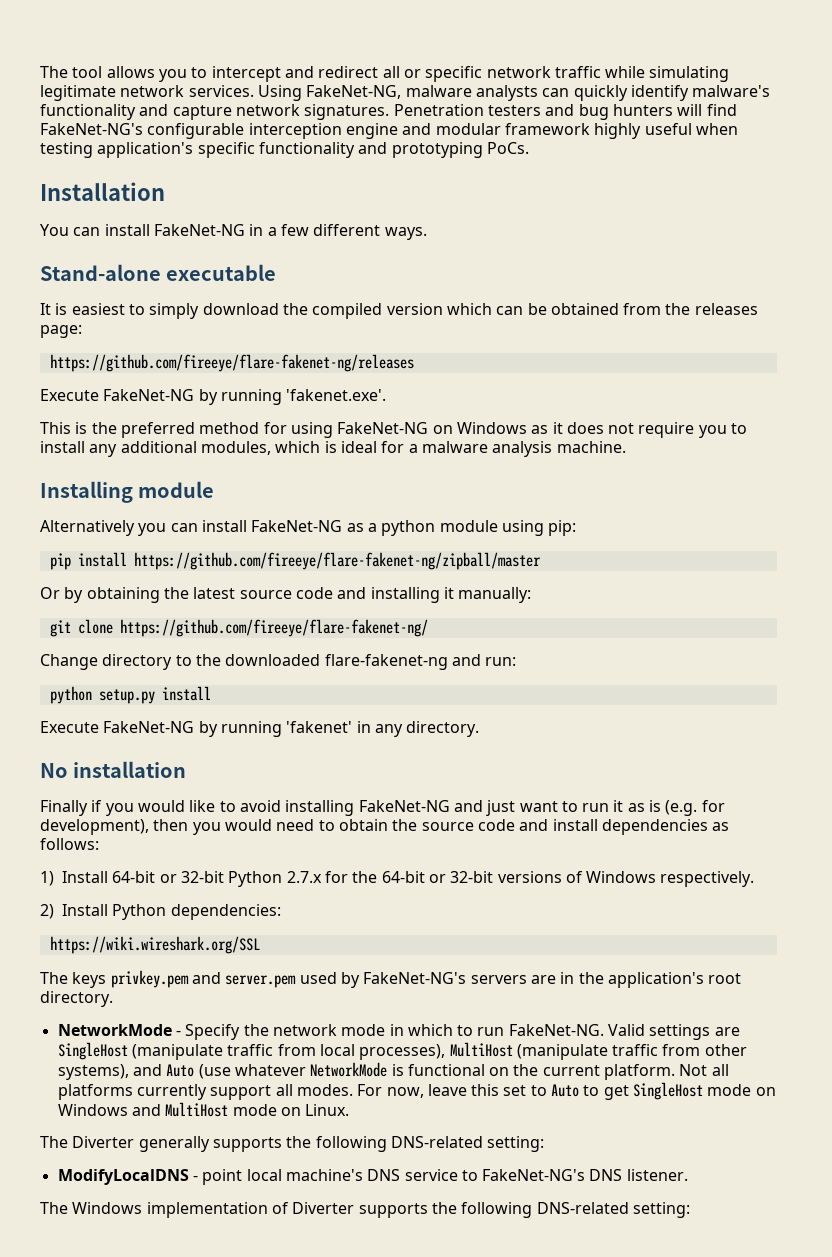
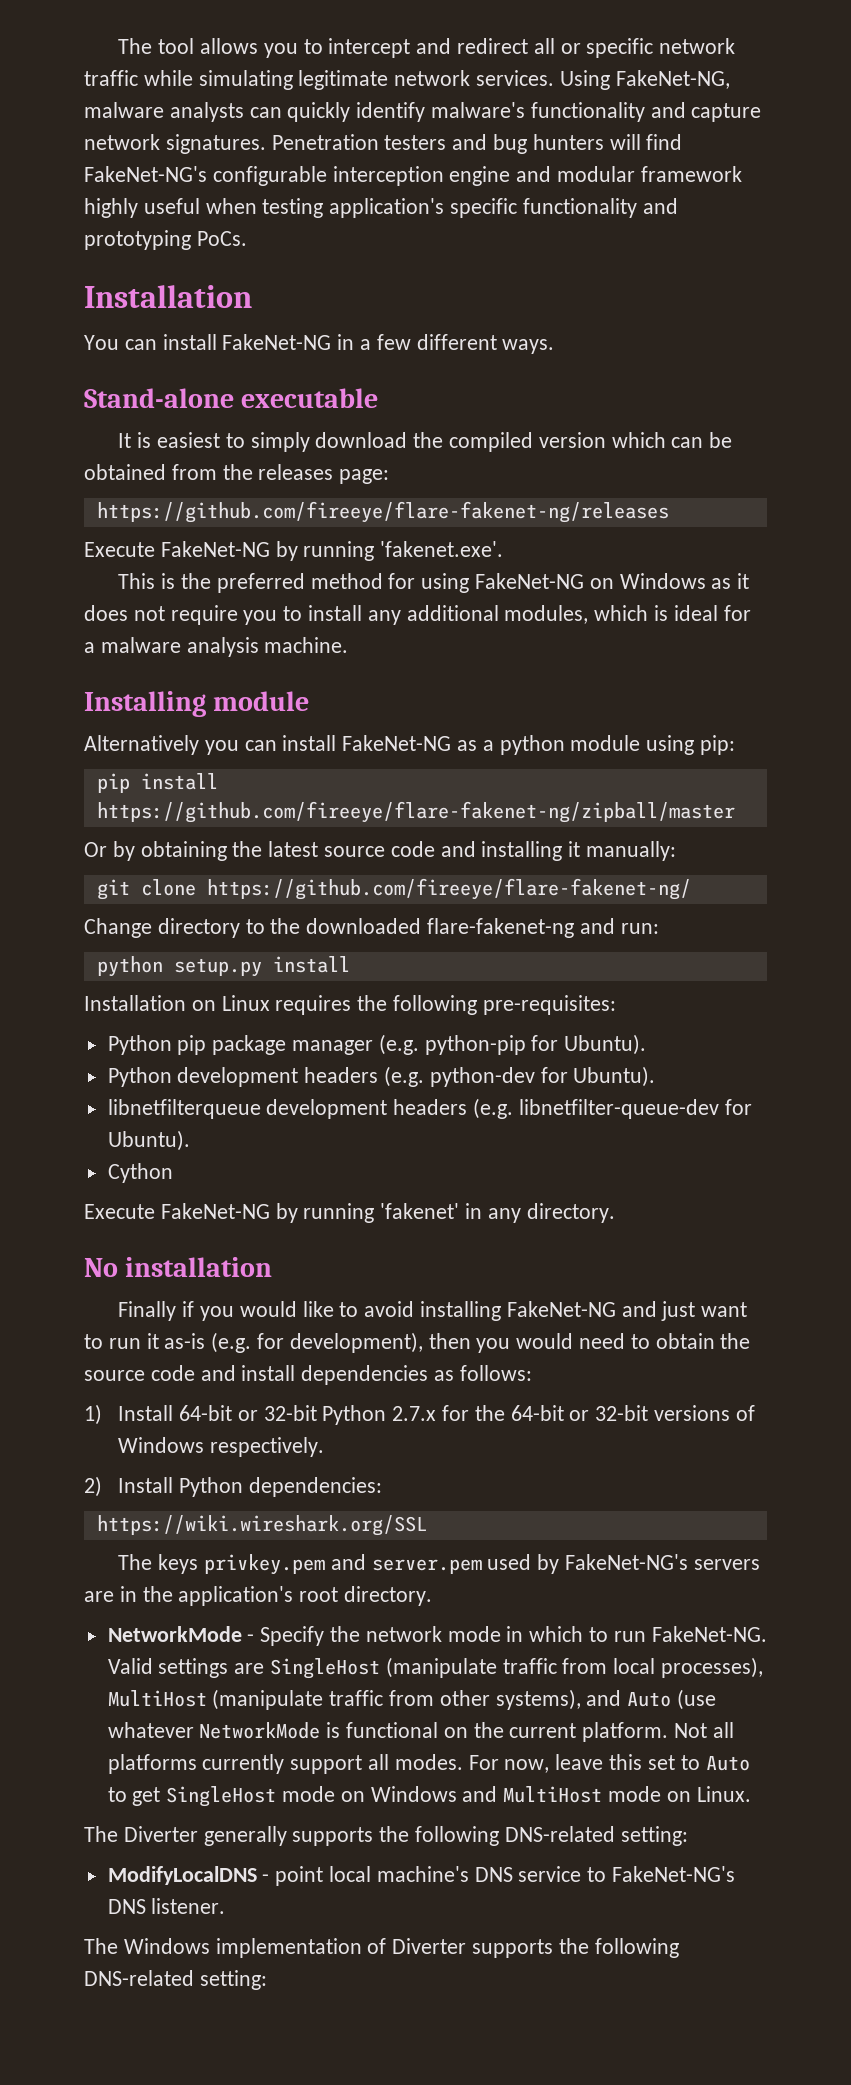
(211, 693) none -> [84,995,616,1015] [107,1034,647,1055] [107,1066,656,1087] [107,1098,752,1119] [107,1130,190,1151] [107,1163,173,1183] // Installation on Linux requires the following pre-requisites: // Python pip package manager (e.g. python-pip for Ubuntu). // Python development headers (e.g. python-dev for Ubuntu). // libnetfilterqueue development headers (e.g. libnetfilter-queue-dev for Ubuntu). // Cython
[627,800,662,812] as is -> [164,1333,206,1349] as-is

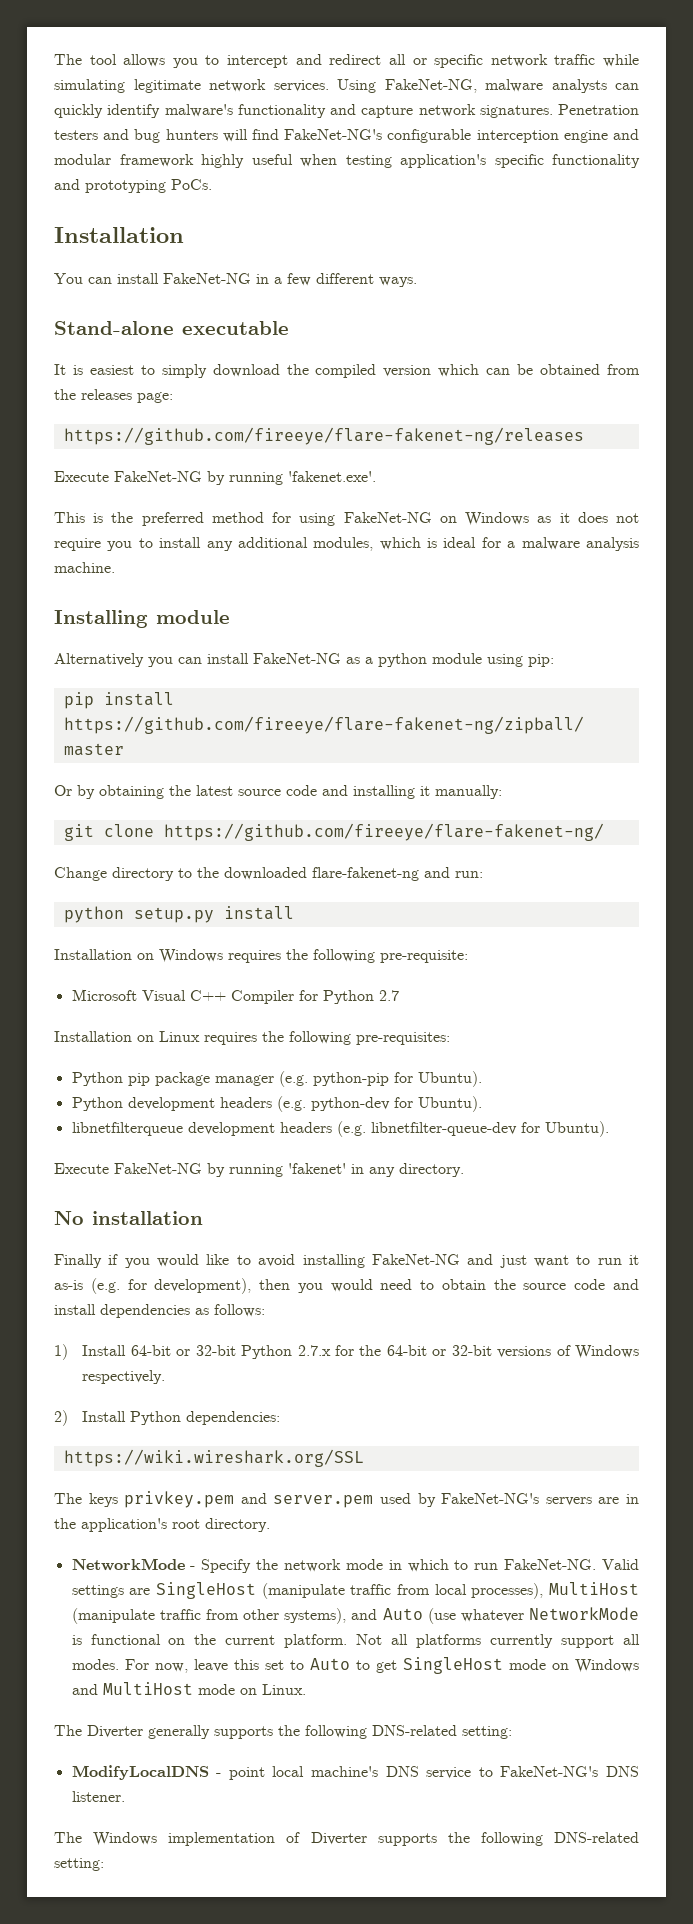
(350, 964) none -> [54,949,468,963] [71,989,399,1004] // Installation on Windows requires the following pre-requisite: // Microsoft Visual C++ Compiler for Python 2.7
[107,1163,173,1183] // Cython -> (609, 1129) none

